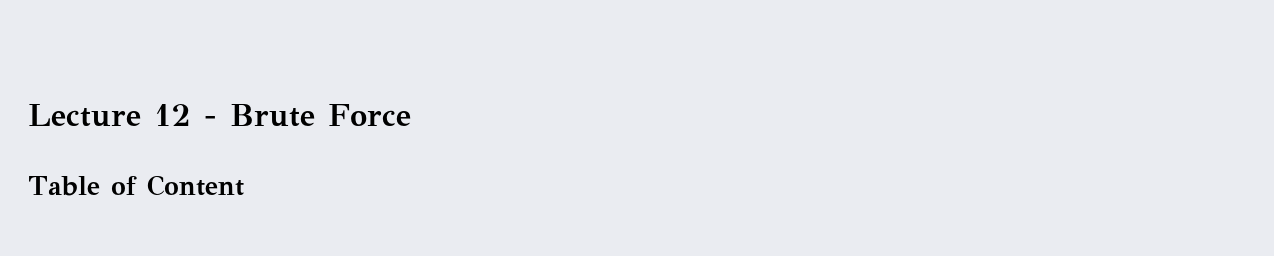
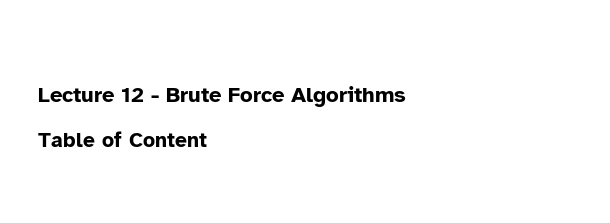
(411, 115) none -> [291,86,406,107] Algorithms

